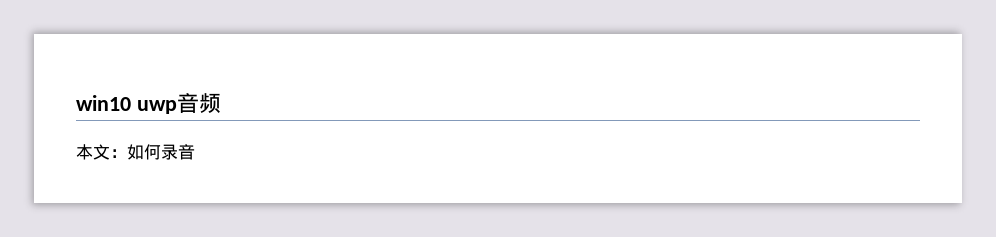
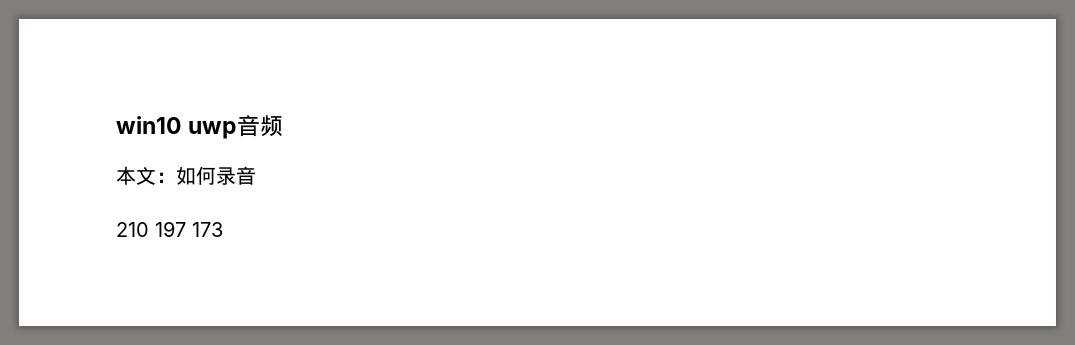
(195, 152) none -> [116,221,223,237] // 210 197 173

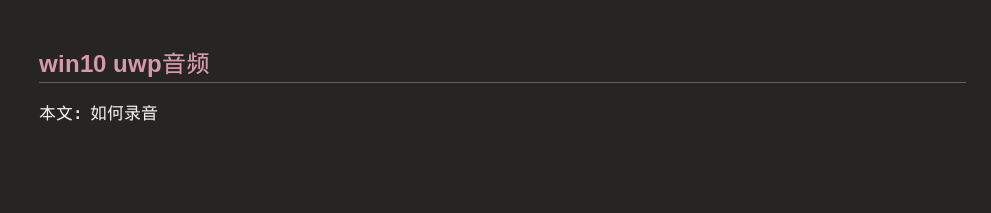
[116,221,223,237] // 210 197 173 -> (158, 113) none

